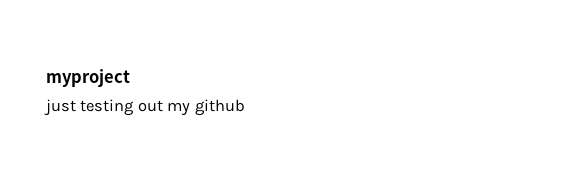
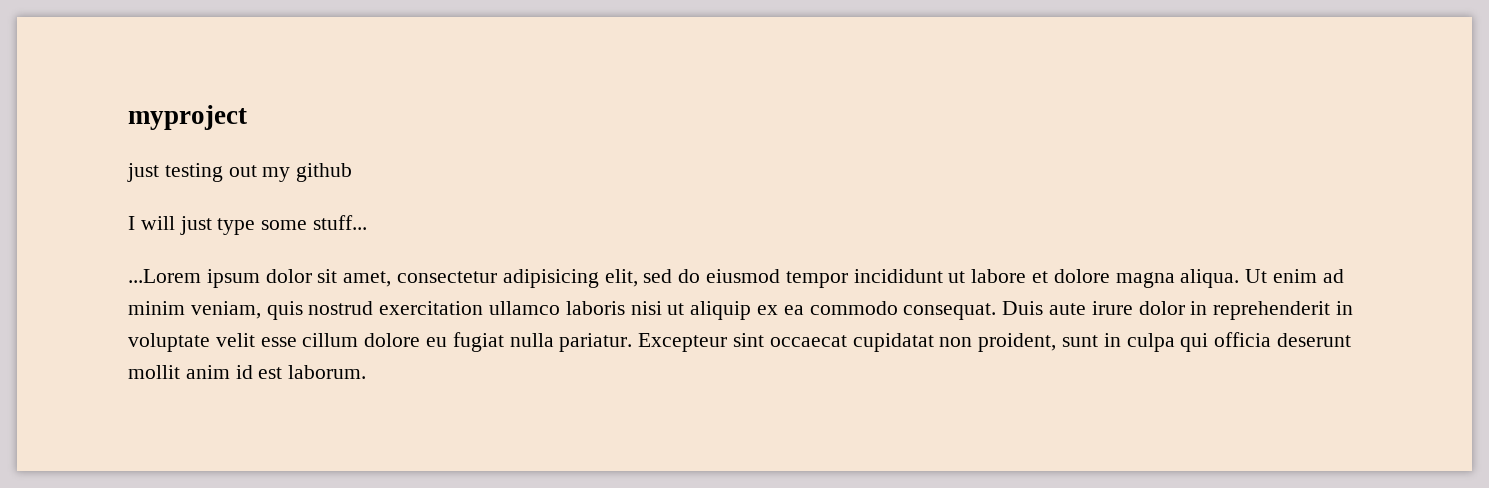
(245, 107) none -> [128,215,368,235] [128,269,1344,288] [128,301,1354,320] [128,332,1352,352] [128,365,367,379] // I will just type some stuff... // ...Lorem ipsum dolor sit amet, consectetur adipisicing elit, sed do eiusmod tempor incididunt ut labore et dolore magna aliqua. Ut enim ad minim veniam, quis nostrud exercitation ullamco laboris nisi ut aliquip ex ea commodo consequat. Duis aute irure dolor in reprehenderit in voluptate velit esse cillum dolore eu fugiat nulla pariatur. Excepteur sint occaecat cupidatat non proident, sunt in culpa qui officia deserunt mollit anim id est laborum.

